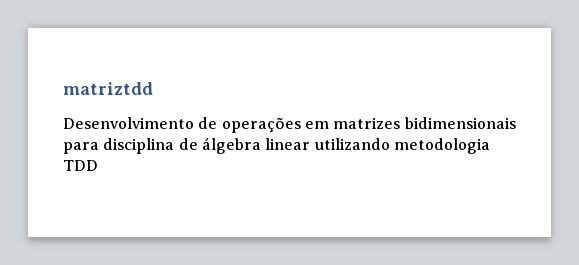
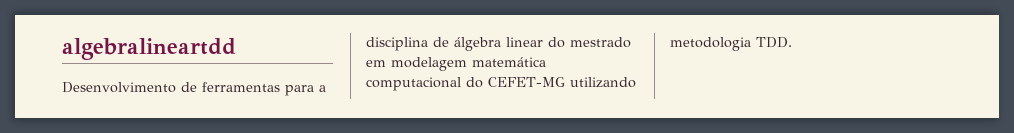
[63,82,153,95] matriztdd -> [62,38,236,60] algebralineartdd
[221,117,516,133] [63,137,311,154] operações em matrizes bidimensionais para disciplina de álgebra linear -> [202,82,326,96] [366,37,631,51] [366,57,546,71] [366,77,565,91] ferramentas para a disciplina de álgebra linear do mestrado em modelagem matemática computacional do CEFET-MG
[63,160,98,171] TDD -> [756,37,792,48] TDD.

